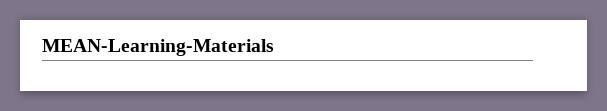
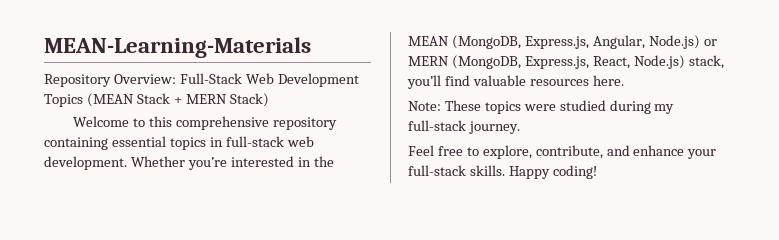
(274, 47) none -> [44,73,359,87] [44,93,269,107] [73,116,338,130] [44,136,314,150] [44,156,334,170] [408,35,717,49] [408,55,724,69] [407,75,624,89] [408,100,675,114] [408,120,520,134] [408,145,717,159] [408,165,597,179] // Repository Overview: Full-Stack Web Development Topics (MEAN Stack + MERN Stack) // Welcome to this comprehensive repository containing essential topics in full-stack web development. Whether you’re interested in the MEAN (MongoDB, Express.js, Angular, Node.js) or MERN (MongoDB, Express.js, React, Node.js) stack, you’ll find valuable resources here. // Note: These topics were studied during my full-stack journey. // Feel free to explore, contribute, and enhance your full-stack skills. Happy coding!

